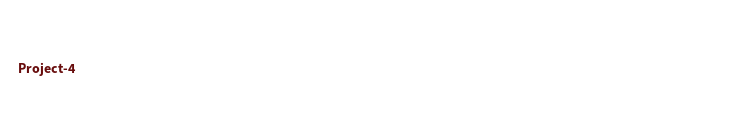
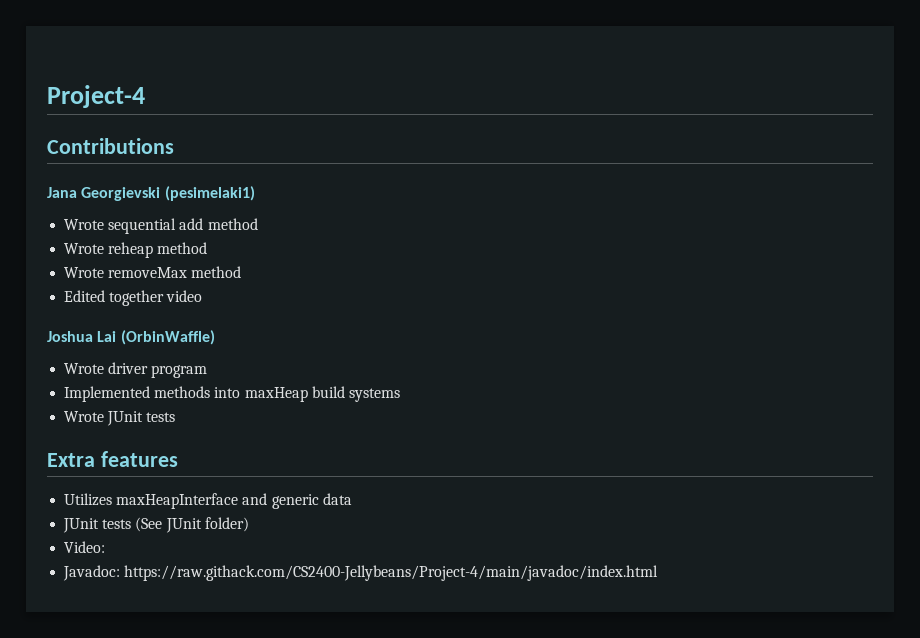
(76, 69) none -> [47,138,174,154] [47,186,255,201] [64,218,258,234] [64,242,208,258] [64,266,242,278] [64,290,203,306] [47,330,215,345] [64,362,208,378] [64,386,400,402] [64,411,176,426] [47,451,178,467] [64,493,352,509] [63,517,249,533] [64,541,106,553] [63,565,659,581] // Contributions // Jana Georgievski (pesimelaki1) // Wrote sequential add method // Wrote reheap method // Wrote removeMax method // Edited together video // Joshua Lai (OrbinWaffle) // Wrote driver program // Implemented methods into maxHeap build systems // Wrote JUnit tests // Extra features // Utilizes maxHeapInterface and generic data // JUnit tests (See JUnit folder) // Video: // Javadoc: https://raw.githack.com/CS2400-Jellybeans/Project-4/main/javadoc/index.html

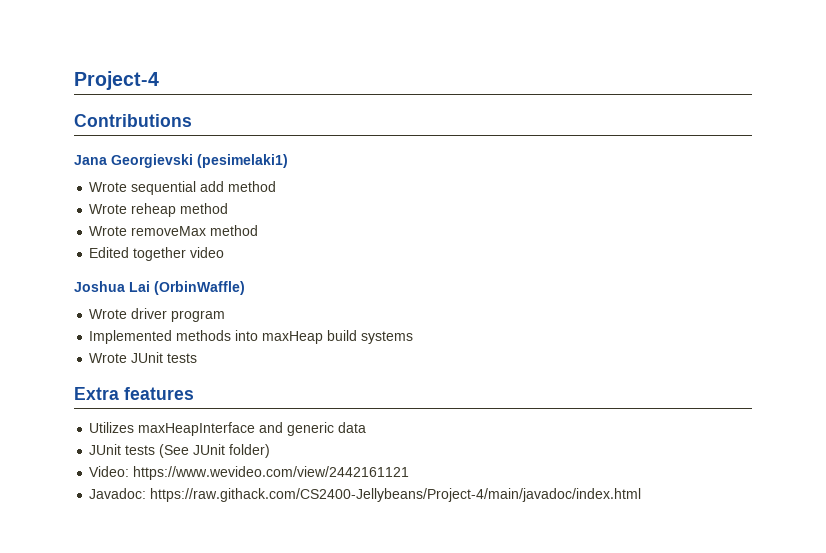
(106, 547) none -> [133,466,410,480] https://www.wevideo.com/view/2442161121

